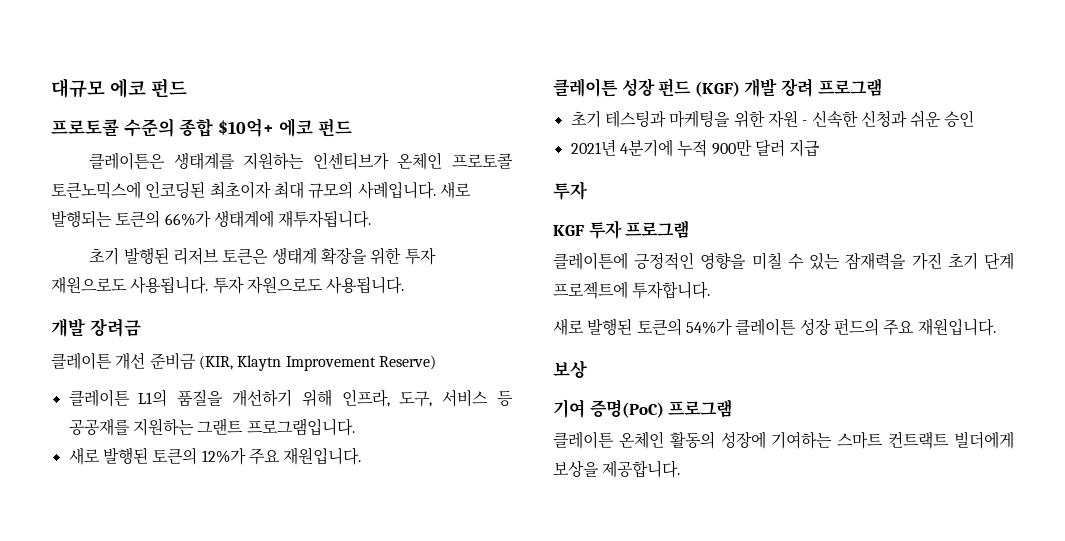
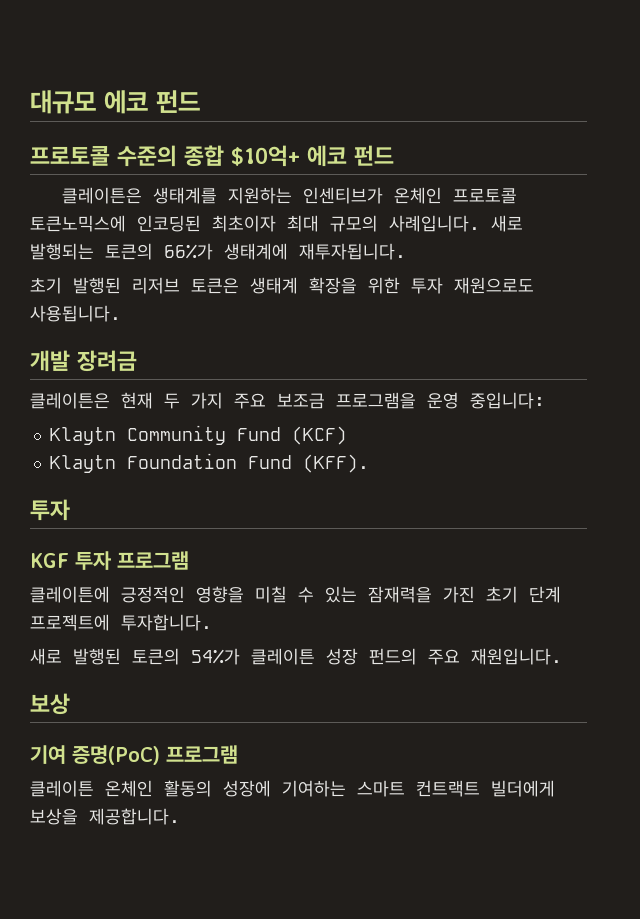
[212,276,405,294] 투자 자원으로도 사용됩니다. -> (121, 313) none
[51,352,436,371] [68,389,513,407] [68,418,355,436] [68,447,362,465] [553,78,882,97] [570,110,975,128] [570,139,821,157] 클레이튼 개선 준비금 (KIR, Klaytn Improvement Reserve) // 클레이튼 L1의 품질을 개선하기 위해 인프라, 도구, 서비스 등 공공재를 지원하는 그랜트 프로그램입니다. // 새로 발행된 토큰의 12%가 주요 재원입니다. // 클레이튼 성장 펀드 (KGF) 개발 장려 프로그램 // 초기 테스팅과 마케팅을 위한 자원 - 신속한 신청과 쉬운 승인 // 2021년 4분기에 누적 900만 달러 지급 -> [30,392,545,409] [49,425,347,445] [49,453,369,473] 클레이튼은 현재 두 가지 주요 보조금 프로그램을 운영 중입니다: // Klaytn Community Fund (KCF) // Klaytn Foundation Fund (KFF).

